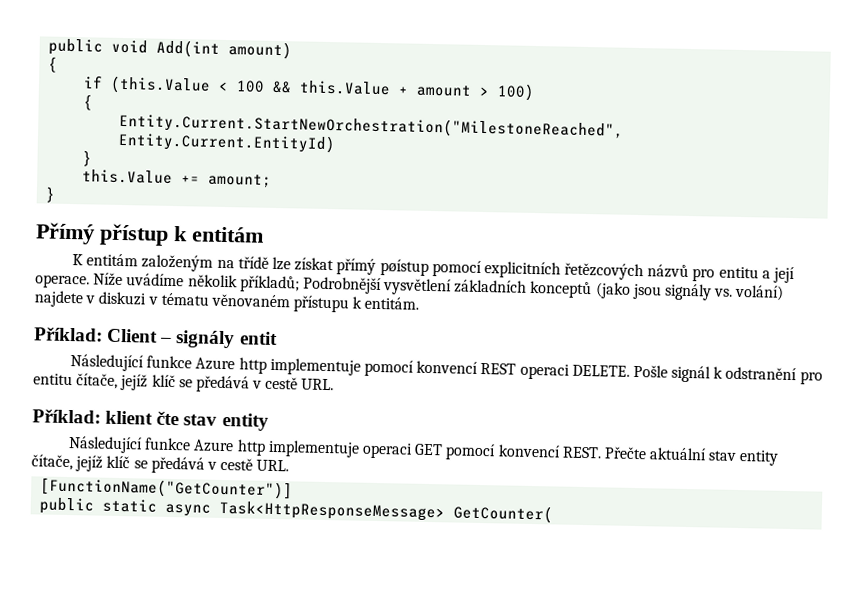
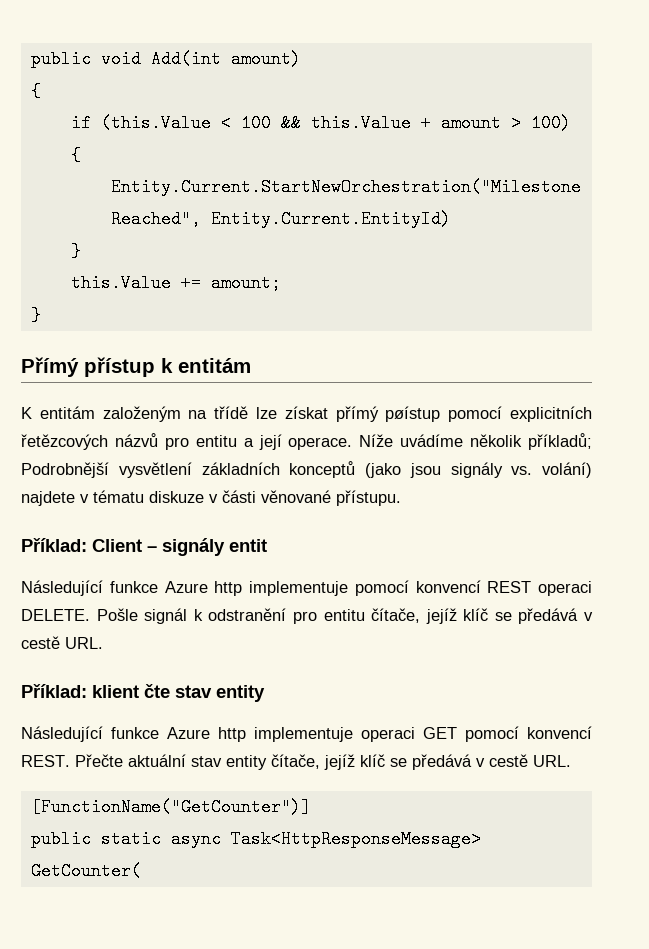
[98,291,420,313] diskuzi v tématu věnovaném přístupu k entitám. -> [93,490,401,506] tématu diskuze v části věnované přístupu.

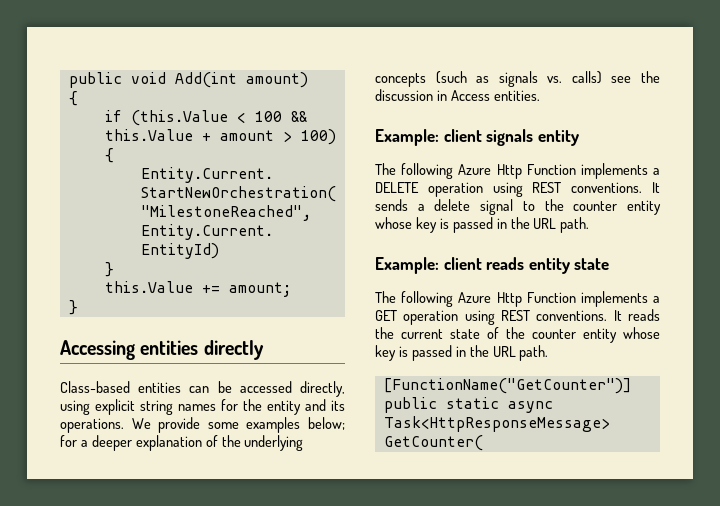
[21,357,251,377] [21,406,592,422] [21,433,592,450] [21,461,592,478] [21,490,401,506] [21,538,267,556] [21,580,592,596] [21,608,593,624] [21,636,103,649] [21,684,265,702] [21,726,592,742] [21,754,571,770] Přímý přístup k entitám // K entitám založeným na třídě lze získat přímý pøístup pomocí explicitních řetězcových názvů pro entitu a její operace. Níže uvádíme několik příkladů; Podrobnější vysvětlení základních konceptů (jako jsou signály vs. volání) najdete v tématu diskuze v části věnované přístupu. // Příklad: Client – signály entit // Následující funkce Azure http implementuje pomocí konvencí REST operaci DELETE. Pošle signál k odstranění pro entitu čítače, jejíž klíč se předává v cestě URL. // Příklad: klient čte stav entity // Následující funkce Azure http implementuje operaci GET pomocí konvencí REST. Přečte aktuální stav entity čítače, jejíž klíč se předává v cestě URL. -> [60,340,264,360] [60,381,345,397] [60,399,345,415] [60,417,345,433] [60,435,304,451] [375,71,660,87] [375,89,540,101] [375,129,579,146] [375,163,660,179] [375,182,660,197] [375,199,661,215] [375,217,590,233] [375,257,610,274] [375,291,660,307] [375,309,660,325] [375,327,660,343] [375,345,549,361] Accessing entities directly // Class-based entities can be accessed directly, using explicit string names for the entity and its operations. We provide some examples below; for a deeper explanation of the underlying concepts (such as signals vs. calls) see the discussion in Access entities. // Example: client signals entity // The following Azure Http Function implements a DELETE operation using REST conventions. It sends a delete signal to the counter entity whose key is passed in the URL path. // Example: client reads entity state // The following Azure Http Function implements a GET operation using REST conventions. It reads the current state of the counter entity whose key is passed in the URL path.

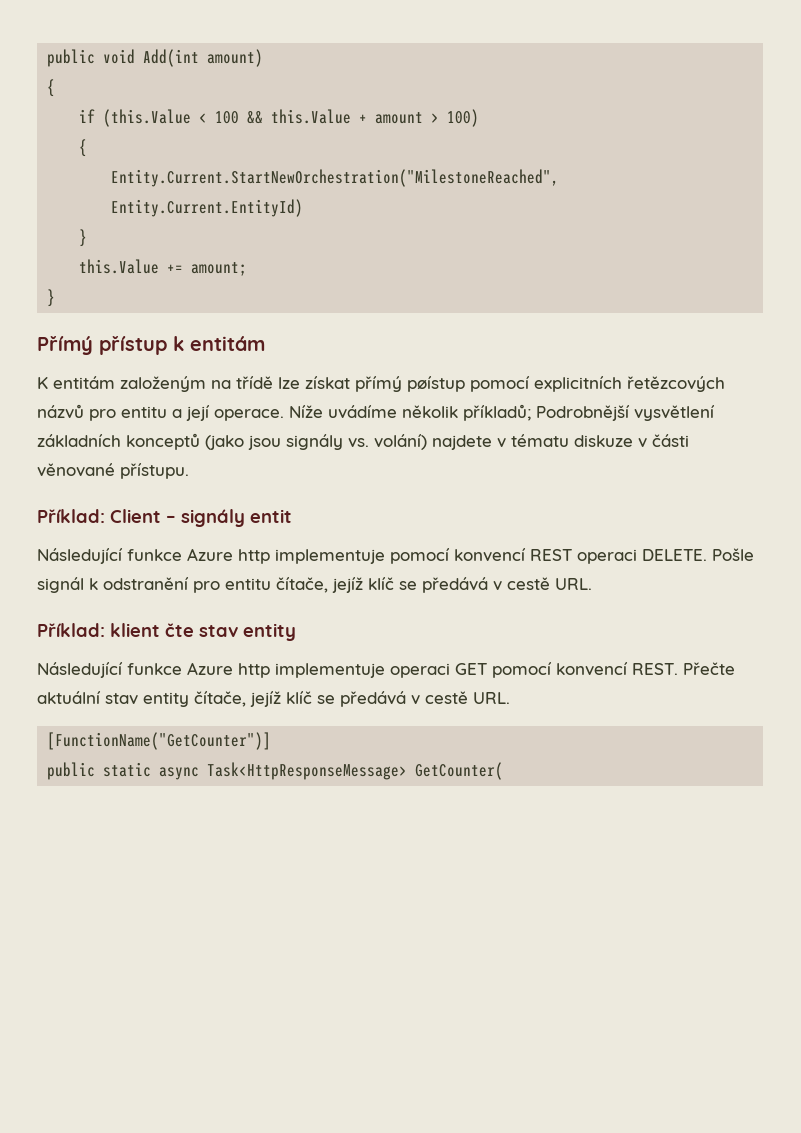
[60,340,264,360] [60,381,345,397] [60,399,345,415] [60,417,345,433] [60,435,304,451] [375,71,660,87] [375,89,540,101] [375,129,579,146] [375,163,660,179] [375,182,660,197] [375,199,661,215] [375,217,590,233] [375,257,610,274] [375,291,660,307] [375,309,660,325] [375,327,660,343] [375,345,549,361] Accessing entities directly // Class-based entities can be accessed directly, using explicit string names for the entity and its operations. We provide some examples below; for a deeper explanation of the underlying concepts (such as signals vs. calls) see the discussion in Access entities. // Example: client signals entity // The following Azure Http Function implements a DELETE operation using REST conventions. It sends a delete signal to the counter entity whose key is passed in the URL path. // Example: client reads entity state // The following Azure Http Function implements a GET operation using REST conventions. It reads the current state of the counter entity whose key is passed in the URL path. -> [37,336,265,355] [37,376,725,392] [37,404,715,421] [37,433,689,450] [37,463,189,479] [37,509,292,527] [37,548,754,564] [37,577,592,593] [37,623,296,641] [37,662,735,678] [37,691,510,707] Přímý přístup k entitám // K entitám založeným na třídě lze získat přímý pøístup pomocí explicitních řetězcových názvů pro entitu a její operace. Níže uvádíme několik příkladů; Podrobnější vysvětlení základních konceptů (jako jsou signály vs. volání) najdete v tématu diskuze v části věnované přístupu. // Příklad: Client – signály entit // Následující funkce Azure http implementuje pomocí konvencí REST operaci DELETE. Pošle signál k odstranění pro entitu čítače, jejíž klíč se předává v cestě URL. // Příklad: klient čte stav entity // Následující funkce Azure http implementuje operaci GET pomocí konvencí REST. Přečte aktuální stav entity čítače, jejíž klíč se předává v cestě URL.

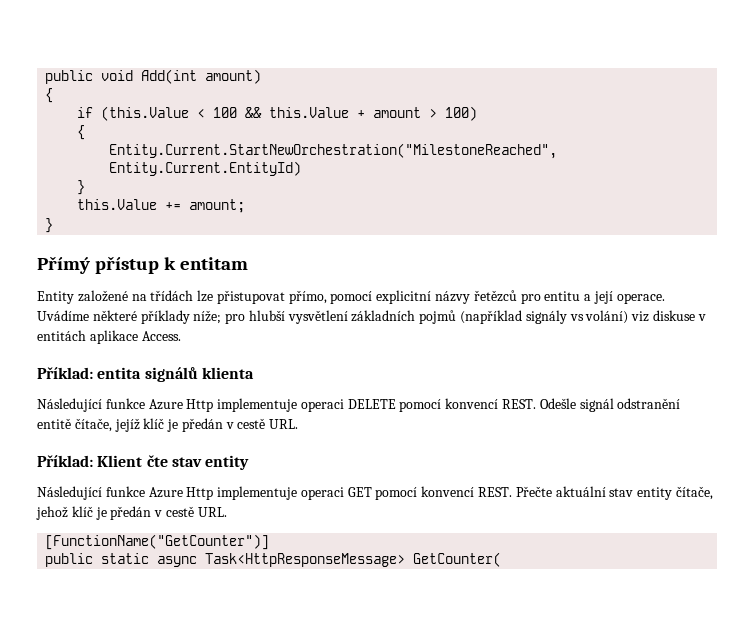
[190,336,265,351] [37,376,725,392] [37,404,84,419] entitám // K entitám založeným na třídě lze získat přímý pøístup pomocí explicitních řetězcových názvů -> [180,257,249,270] [37,290,517,304] entitam // Entity založené na třídách lze přistupovat přímo, pomocí explicitní názvy řetězců
[289,404,715,421] [37,433,689,450] [37,463,189,479] [37,509,292,527] [37,548,754,564] [37,577,488,593] Níže uvádíme několik příkladů; Podrobnější vysvětlení základních konceptů (jako jsou signály vs. volání) najdete v tématu diskuze v části věnované přístupu. // Příklad: Client – signály entit // Následující funkce Azure http implementuje pomocí konvencí REST operaci DELETE. Pošle signál k odstranění pro entitu čítače, jejíž klíč se předává -> [37,310,706,324] [37,330,181,344] [37,367,254,382] [37,398,681,412] [37,418,223,432] Uvádíme některé příklady níže; pro hlubší vysvětlení základních pojmů (například signály vs volání) viz diskuse v entitách aplikace Access. // Příklad: entita signálů klienta // Následující funkce Azure Http implementuje operaci DELETE pomocí konvencí REST. Odešle signál odstranění entitě čítače, jejíž klíč je předán
[110,623,160,637] klient -> [97,455,143,467] Klient
[238,663,270,678] http -> [186,487,214,500] Http
[250,691,406,707] jejíž klíč se předává -> [36,506,152,520] jehož klíč je předán

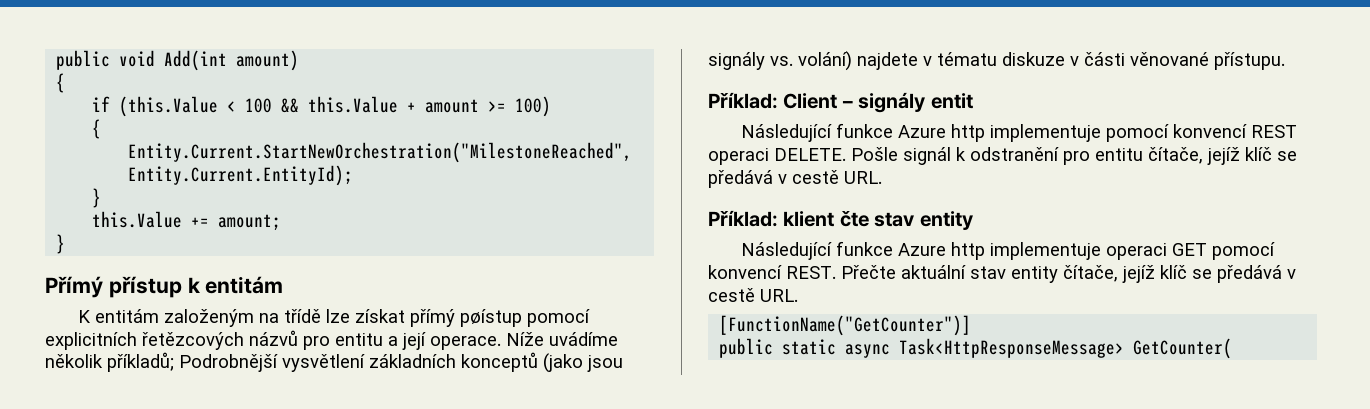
[429,109,438,118] > -> [488,101,507,112] >=
[109,161,302,176] Entity.Current.EntityId) -> [128,165,354,186] Entity.Current.EntityId);
[180,257,249,270] [37,290,517,304] entitam // Entity založené na třídách lze přistupovat přímo, pomocí explicitní názvy řetězců -> [205,276,284,294] [78,309,591,327] [45,330,298,350] entitám // K entitám založeným na třídě lze získat přímý pøístup pomocí explicitních řetězcových názvů
[37,310,706,324] [37,330,181,344] [37,367,254,382] [37,398,681,412] [37,418,223,432] Uvádíme některé příklady níže; pro hlubší vysvětlení základních pojmů (například signály vs volání) viz diskuse v entitách aplikace Access. // Příklad: entita signálů klienta // Následující funkce Azure Http implementuje operaci DELETE pomocí konvencí REST. Odešle signál odstranění entitě čítače, jejíž klíč je předán -> [506,332,618,346] [45,352,623,373] [708,51,1285,71] [708,92,973,113] [741,123,1298,142] [708,147,1297,165] [708,170,773,188] Níže uvádíme několik příkladů; Podrobnější vysvětlení základních konceptů (jako jsou signály vs. volání) najdete v tématu diskuze v části věnované přístupu. // Příklad: Client – signály entit // Následující funkce Azure http implementuje pomocí konvencí REST operaci DELETE. Pošle signál k odstranění pro entitu čítače, jejíž klíč se předává
[97,455,143,467] Klient -> [783,211,835,227] klient
[186,487,214,500] Http -> [951,242,986,260] http
[36,506,152,520] jehož klíč je předán -> [1122,265,1282,283] jejíž klíč se předává

